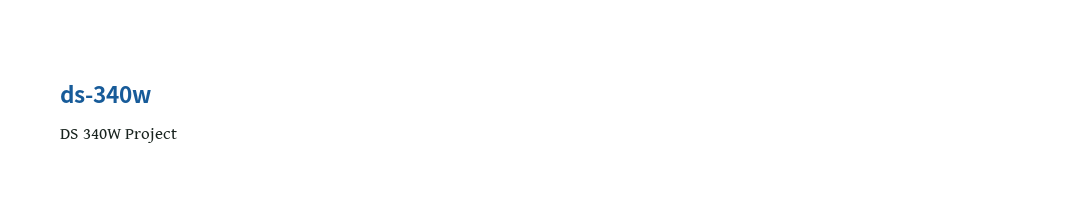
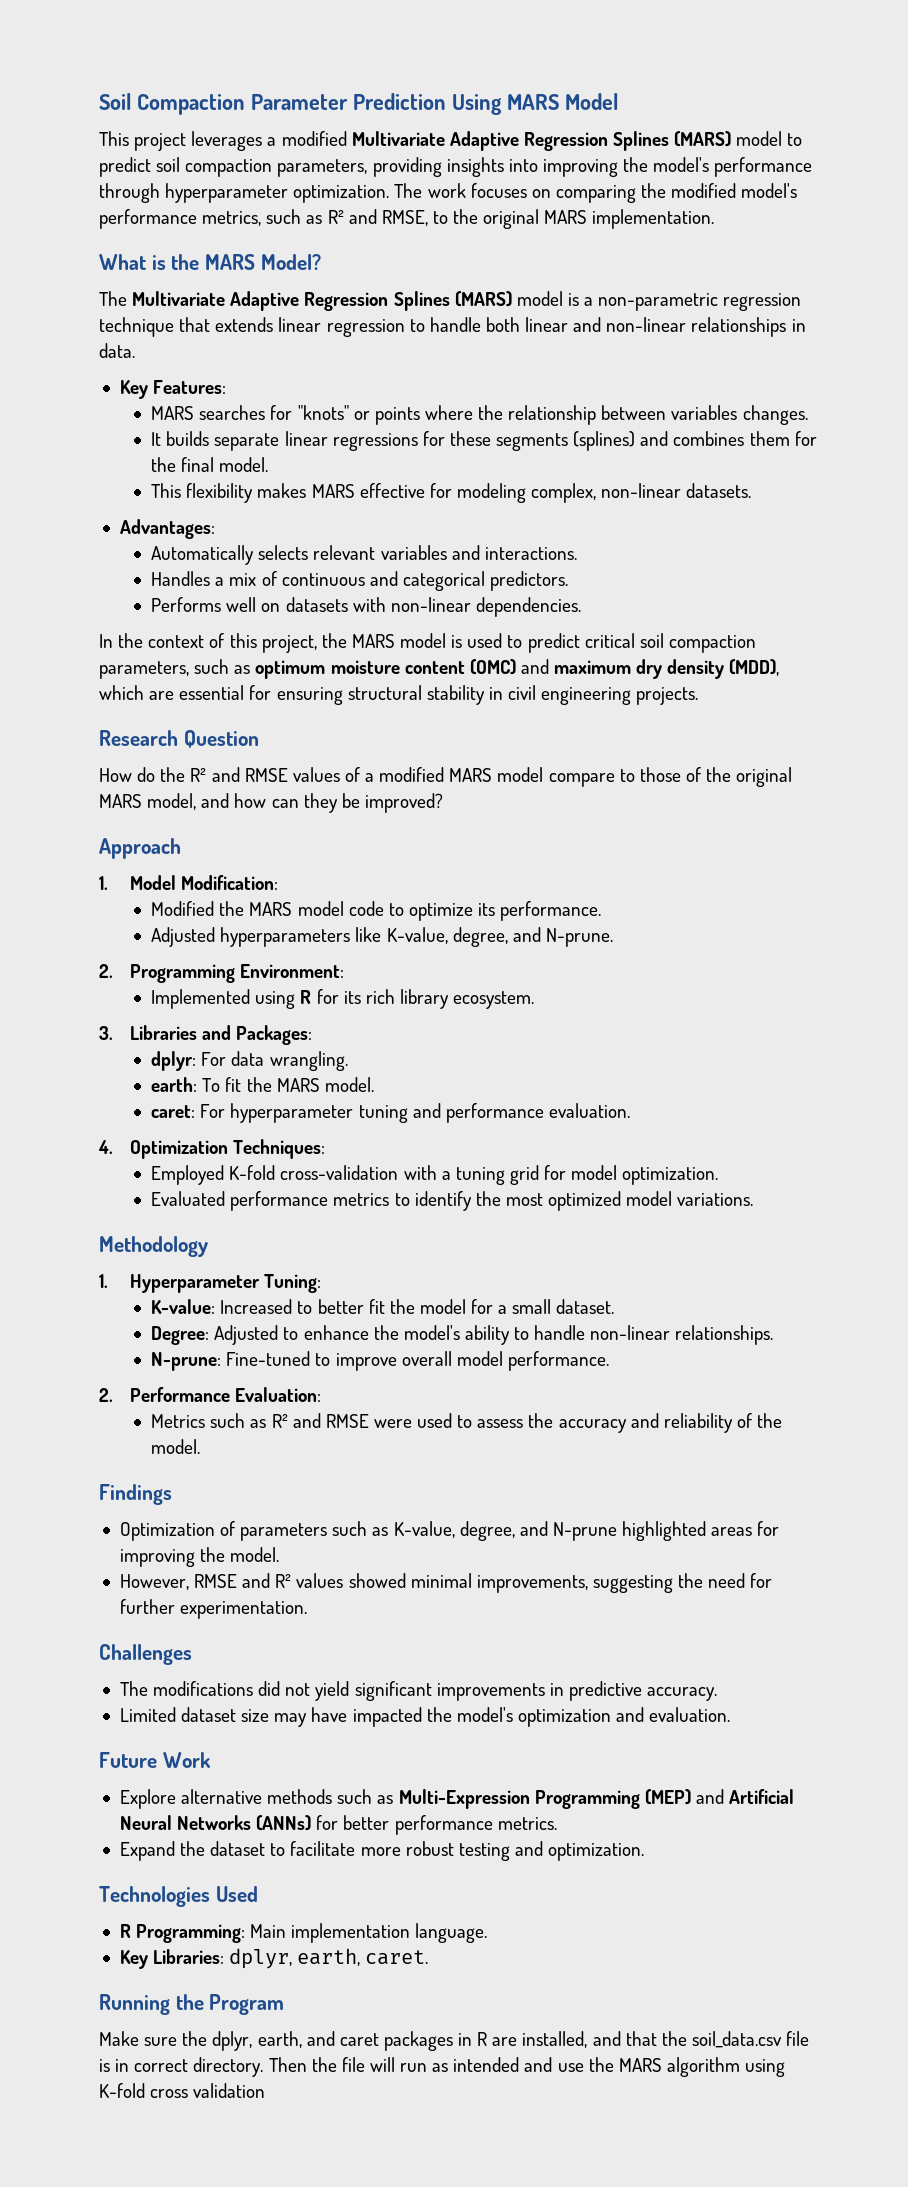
[60,84,151,103] [60,128,178,143] ds-340w // DS 340W Project -> [99,93,618,115] [99,131,803,151] [99,157,813,177] [99,183,798,203] [99,209,715,229] [99,254,321,270] [99,291,802,311] [99,317,806,337] [99,343,135,358] [119,380,227,399] [151,405,808,425] [151,431,817,451] [151,457,269,472] [151,483,752,503] [119,519,215,539] [151,545,577,565] [151,571,569,591] [151,597,581,617] [99,633,756,653] [99,659,780,679] [99,685,699,705] [99,730,259,748] [99,767,793,787] [99,793,443,813] [99,838,181,859] [99,875,279,890] [151,901,602,921] [151,927,613,947] [99,964,345,983] [151,989,535,1009] [99,1025,313,1045] [151,1051,348,1071] [151,1077,374,1092] [151,1103,630,1123] [98,1139,326,1159] [151,1165,719,1185] [151,1191,754,1211] [99,1236,208,1257] [99,1274,322,1293] [151,1299,615,1314] [151,1325,774,1345] [151,1351,609,1371] [99,1387,322,1402] [151,1413,783,1433] [151,1439,201,1454] [99,1484,172,1505] [119,1521,780,1541] [119,1547,280,1567] [119,1573,773,1593] [119,1599,308,1619] [99,1644,192,1665] [119,1681,718,1701] [119,1707,731,1727] [99,1752,211,1768] [119,1789,795,1809] [119,1815,557,1835] [119,1841,645,1861] [99,1886,258,1907] [119,1923,488,1943] [119,1948,429,1969] [99,1994,285,2015] [99,2031,810,2051] [99,2057,786,2077] [99,2083,266,2098] Soil Compaction Parameter Prediction Using MARS Model // This project leverages a modified Multivariate Adaptive Regression Splines (MARS) model to predict soil compaction parameters, providing insights into improving the model's performance through hyperparameter optimization. The work focuses on comparing the modified model's performance metrics, such as R² and RMSE, to the original MARS implementation. // What is the MARS Model? // The Multivariate Adaptive Regression Splines (MARS) model is a non-parametric regression technique that extends linear regression to handle both linear and non-linear relationships in data. // Key Features: // MARS searches for "knots" or points where the relationship between variables changes. // It builds separate linear regressions for these segments (splines) and combines them for the final model. // This flexibility makes MARS effective for modeling complex, non-linear datasets. // Advantages: // Automatically selects relevant variables and interactions. // Handles a mix of continuous and categorical predictors. // Performs well on datasets with non-linear dependencies. // In the context of this project, the MARS model is used to predict critical soil compaction parameters, such as optimum moisture content (OMC) and maximum dry density (MDD), which are essential for ensuring structural stability in civil engineering projects. // Research Question // How do the R² and RMSE values of a modified MARS model compare to those of the original MARS model, and how can they be improved? // Approach // 1. Model Modification: // Modified the MARS model code to optimize its performance. // Adjusted hyperparameters like K-value, degree, and N-prune. // 2. Programming Environment: // Implemented using R for its rich library ecosystem. // 3. Libraries and Packages: // dplyr: For data wrangling. // earth: To fit the MARS model. // caret: For hyperparameter tuning and performance evaluation. // 4. Optimization Techniques: // Employed K-fold cross-validation with a tuning grid for model optimization. // Evaluated performance metrics to identify the most optimized model variations. // Methodology // 1. Hyperparameter Tuning: // K-value: Increased to better fit the model for a small dataset. // Degree: Adjusted to enhance the model's ability to handle non-linear relationships. // N-prune: Fine-tuned to improve overall model performance. // 2. Performance Evaluation: // Metrics such as R² and RMSE were used to assess the accuracy and reliability of the model. // Findings // Optimization of parameters such as K-value, degree, and N-prune highlighted areas for improving the model. // However, RMSE and R² values showed minimal improvements, suggesting the need for further experimentation. // Challenges // The modifications did not yield significant improvements in predictive accuracy. // Limited dataset size may have impacted the model's optimization and evaluation. // Future Work // Explore alternative methods such as Multi-Expression Programming (MEP) and Artificial Neural Networks (ANNs) for better performance metrics. // Expand the dataset to facilitate more robust testing and optimization. // Technologies Used // R Programming: Main implementation language. // Key Libraries: dplyr, earth, caret. // Running the Program // Make sure the dplyr, earth, and caret packages in R are installed, and that the soil_data.csv file is in correct directory. Then the file will run as intended and use the MARS algorithm using K-fold cross validation

